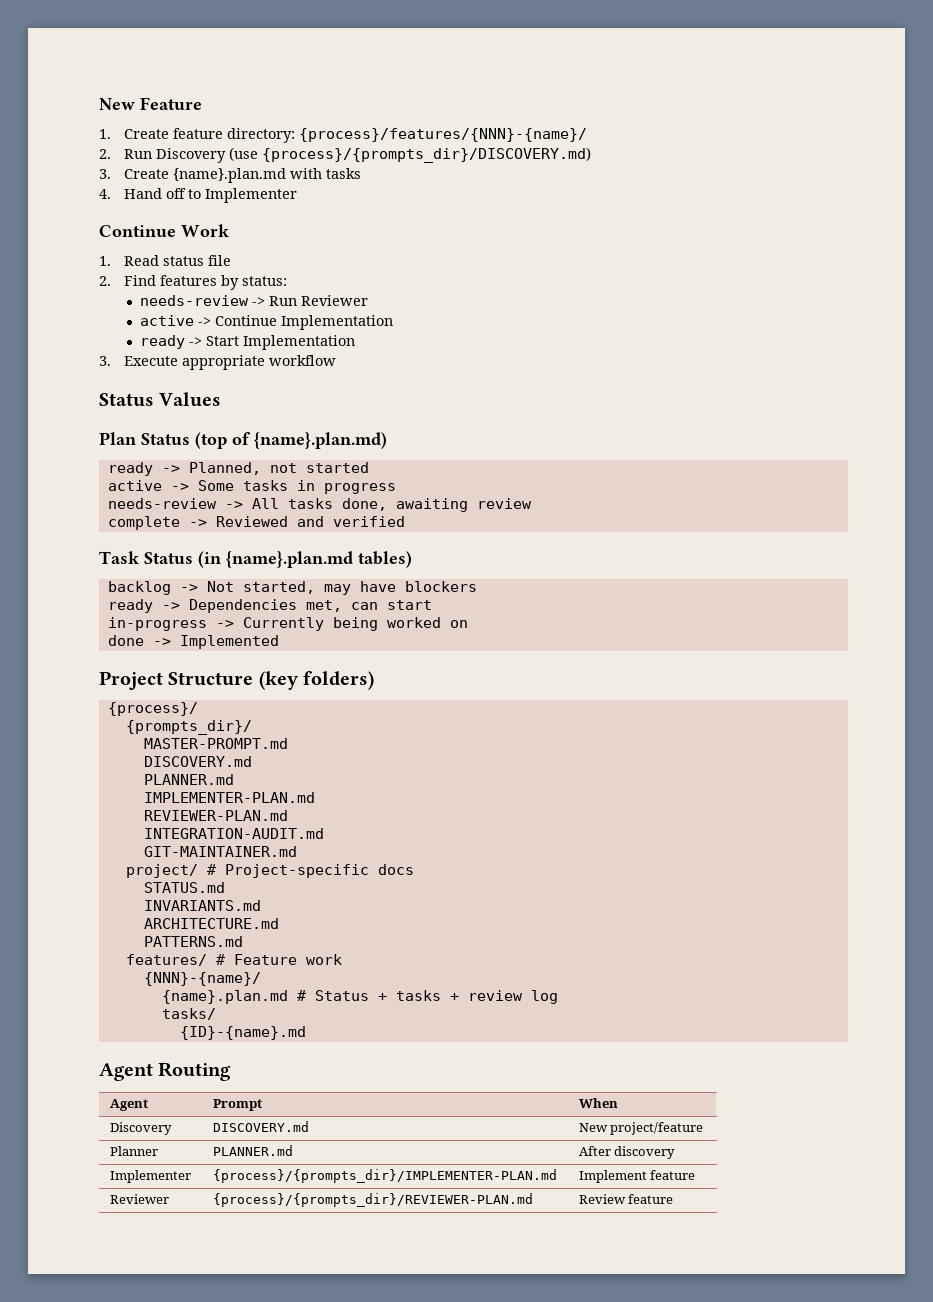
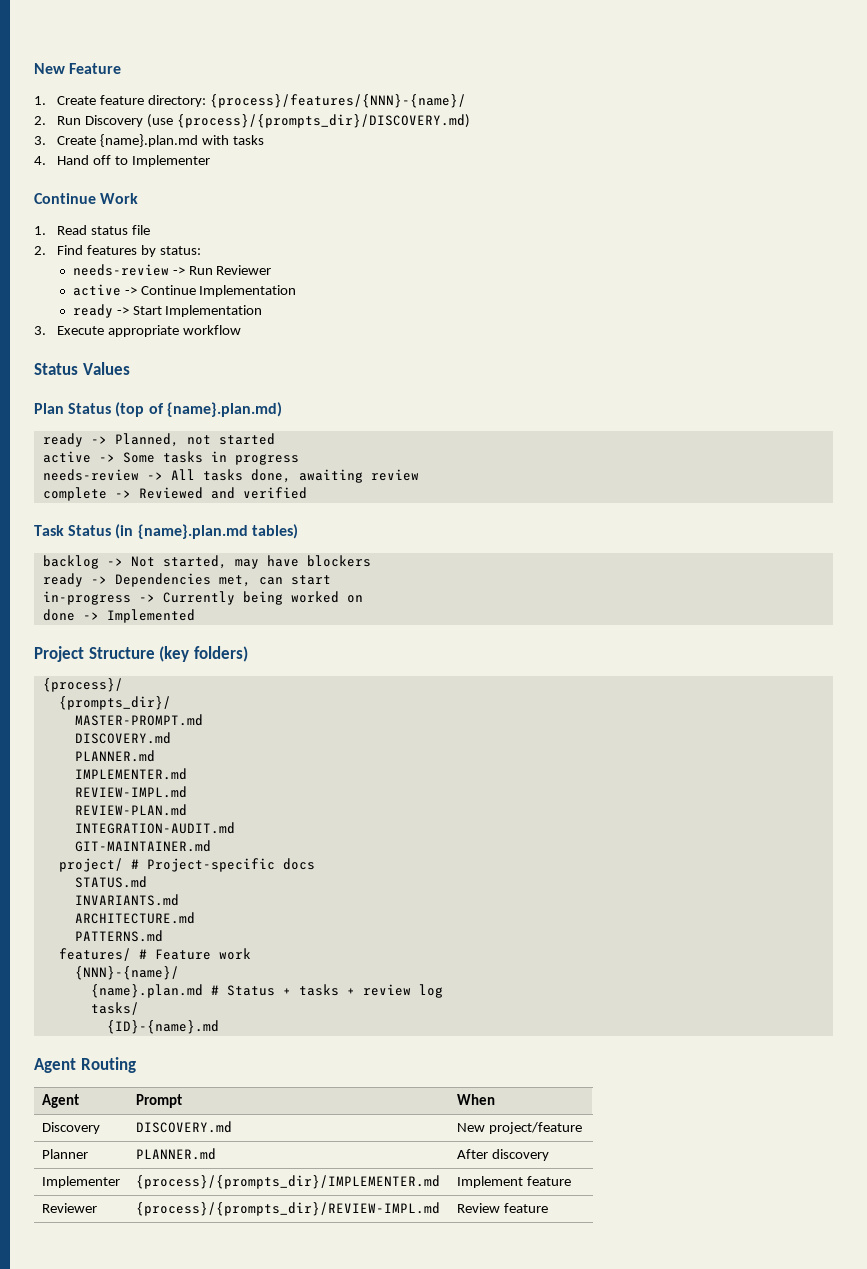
[143,792,315,803] [143,810,288,821] IMPLEMENTER-PLAN.md // REVIEWER-PLAN.md -> [74,768,187,780] [74,786,187,798] [74,804,187,816] IMPLEMENTER.md // REVIEW-IMPL.md // REVIEW-PLAN.md
[212,1169,557,1183] {process}/{prompts_dir}/IMPLEMENTER-PLAN.md -> [135,1175,440,1189] {process}/{prompts_dir}/IMPLEMENTER.md
[212,1193,533,1207] {process}/{prompts_dir}/REVIEWER-PLAN.md -> [135,1202,440,1216] {process}/{prompts_dir}/REVIEW-IMPL.md

